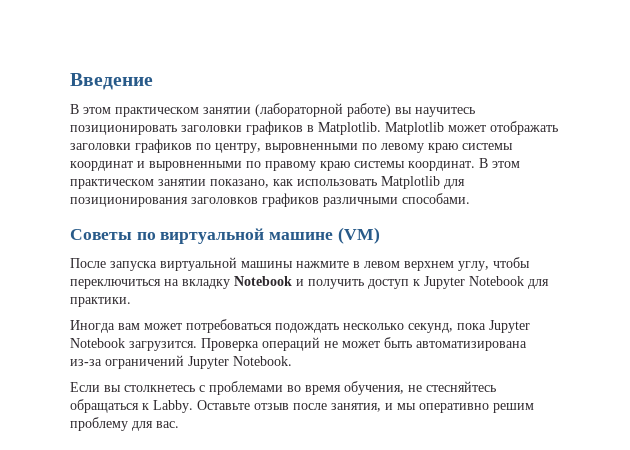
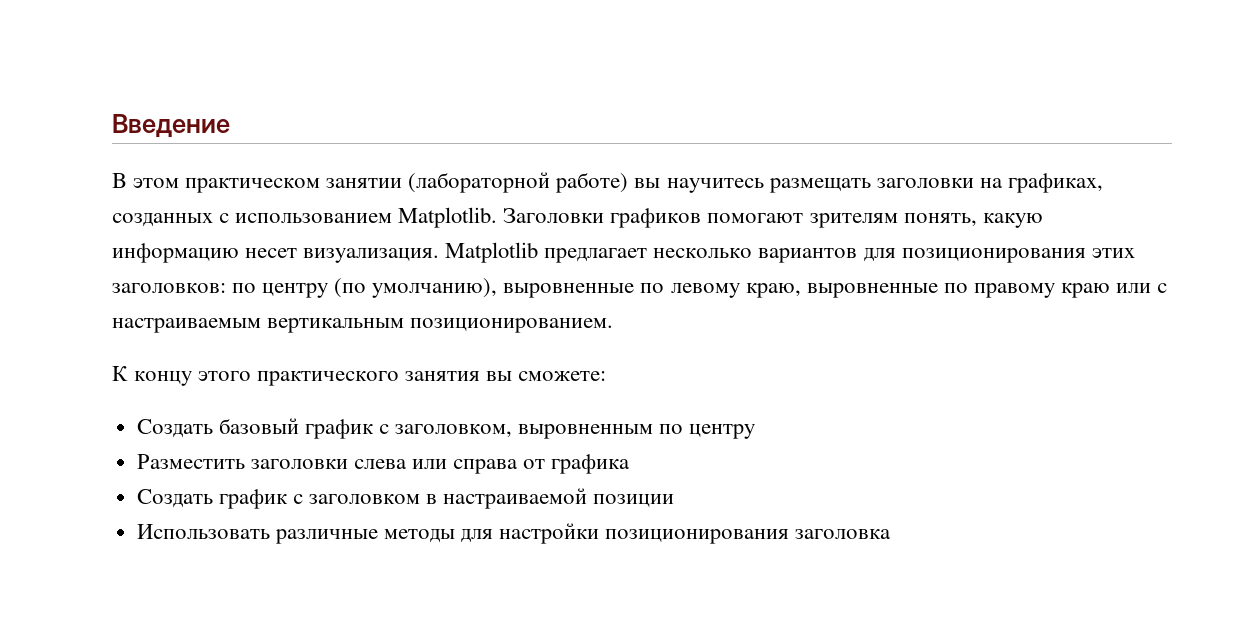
[70,121,558,135] [70,139,513,153] [70,158,520,171] [70,176,465,189] [70,193,470,207] [70,227,380,244] [70,257,530,271] [70,276,549,289] [70,297,131,307] [70,319,530,333] [70,337,527,351] [70,355,292,369] [70,381,496,395] [70,399,534,413] [70,417,179,431] позиционировать заголовки графиков в Matplotlib. Matplotlib может отображать заголовки графиков по центру, выровненными по левому краю системы координат и выровненными по правому краю системы координат. В этом практическом занятии показано, как использовать Matplotlib для позиционирования заголовков графиков различными способами. // Советы по виртуальной машине (VM) // После запуска виртуальной машины нажмите в левом верхнем углу, чтобы переключиться на вкладку Notebook и получить доступ к Jupyter Notebook для практики. // Иногда вам может потребоваться подождать несколько секунд, пока Jupyter Notebook загрузится. Проверка операций не может быть автоматизирована из-за ограничений Jupyter Notebook. // Если вы столкнетесь с проблемами во время обучения, не стесняйтесь обращаться к Labby. Оставьте отзыв после занятия, и мы оперативно решим проблему для вас. -> [768,173,1103,193] [112,207,1043,228] [112,242,1135,263] [112,278,1168,298] [112,318,614,333] [112,366,607,386] [136,418,756,439] [136,454,631,474] [136,488,675,509] [136,523,892,544] размещать заголовки на графиках, созданных с использованием Matplotlib. Заголовки графиков помогают зрителям понять, какую информацию несет визуализация. Matplotlib предлагает несколько вариантов для позиционирования этих заголовков: по центру (по умолчанию), выровненные по левому краю, выровненные по правому краю или с настраиваемым вертикальным позиционированием. // К концу этого практического занятия вы сможете: // Создать базовый график с заголовком, выровненным по центру // Разместить заголовки слева или справа от графика // Создать график с заголовком в настраиваемой позиции // Использовать различные методы для настройки позиционирования заголовка

